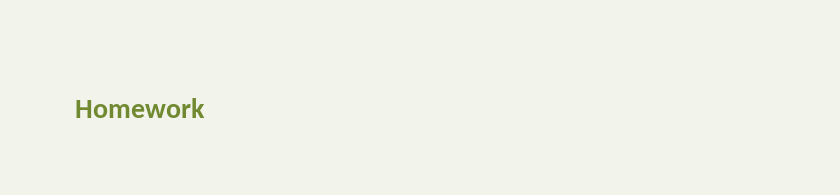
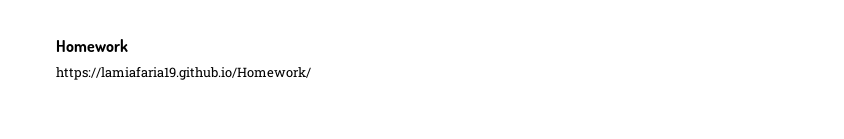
(205, 108) none -> [56,66,311,80] // https://lamiafaria19.github.io/Homework/

